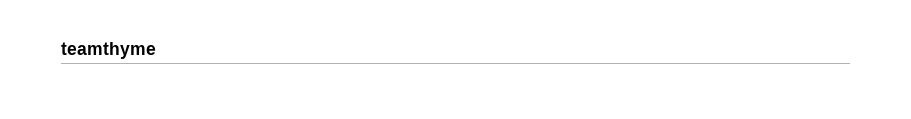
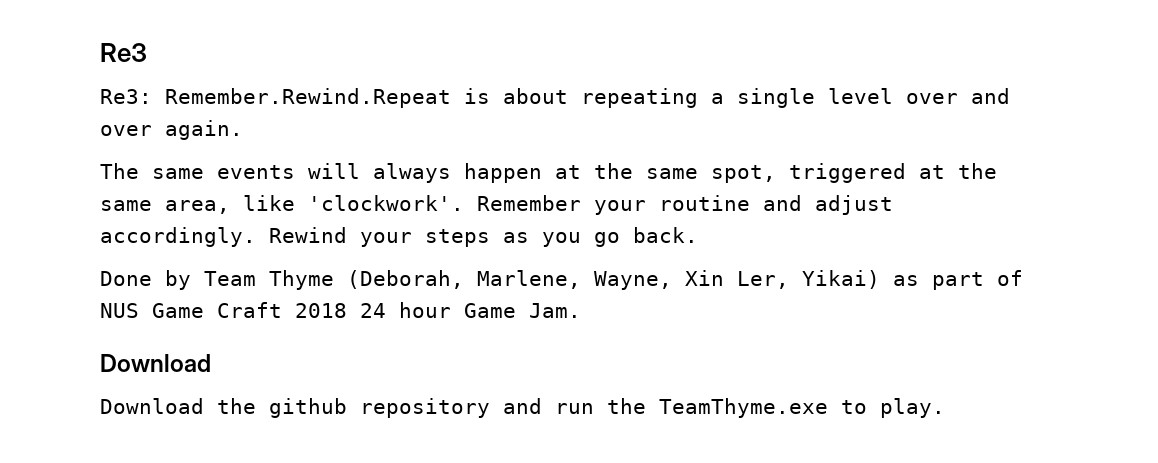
[61,42,156,59] teamthyme -> [100,43,147,62] [100,88,1010,108] [100,120,243,140] [100,163,997,183] [100,195,893,215] [100,227,698,247] [100,270,1023,290] [100,302,581,318] [100,354,211,372] [100,398,945,418] Re3 // Re3: Remember.Rewind.Repeat is about repeating a single level over and over again. // The same events will always happen at the same spot, triggered at the same area, like 'clockwork'. Remember your routine and adjust accordingly. Rewind your steps as you go back. // Done by Team Thyme (Deborah, Marlene, Wayne, Xin Ler, Yikai) as part of NUS Game Craft 2018 24 hour Game Jam. // Download // Download the github repository and run the TeamThyme.exe to play.

